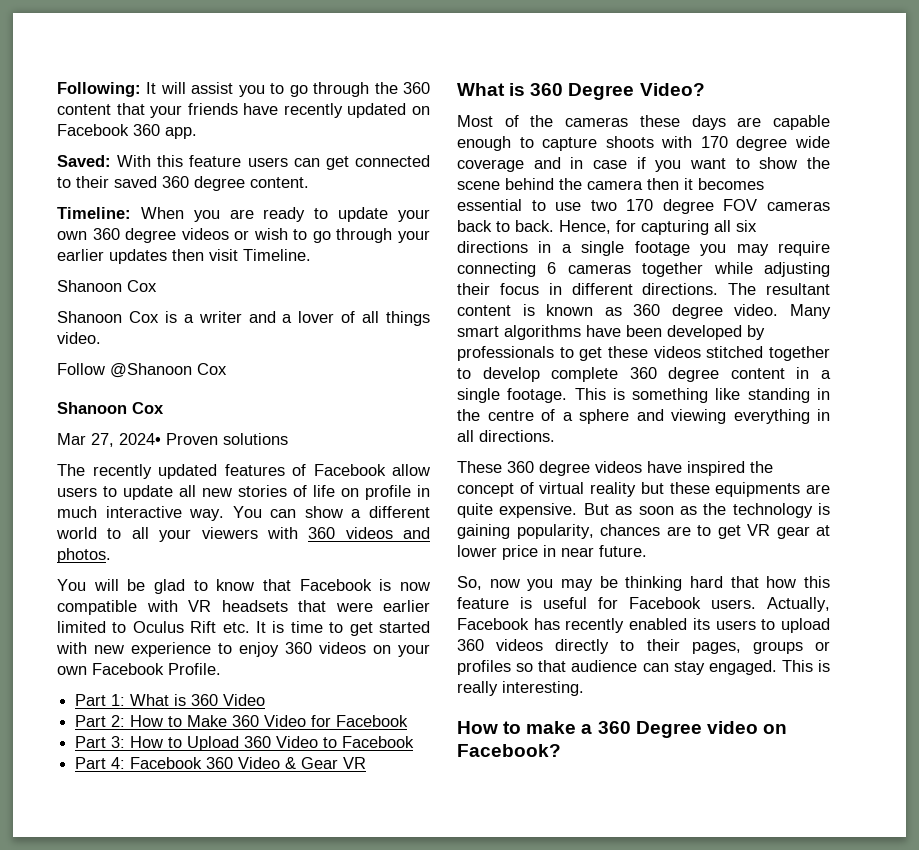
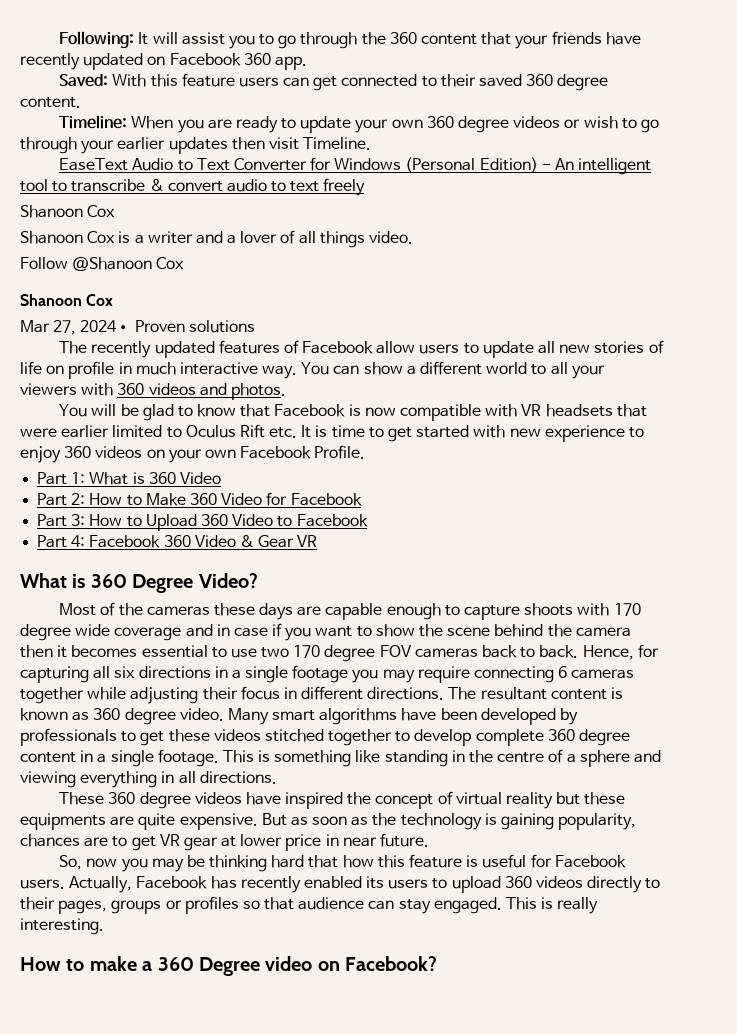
(311, 255) none -> [59,157,652,175] [20,178,366,196] // EaseText Audio to Text Converter for Windows (Personal Edition) - An intelligent tool to transcribe & convert audio to text freely

